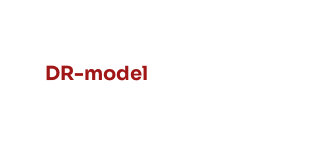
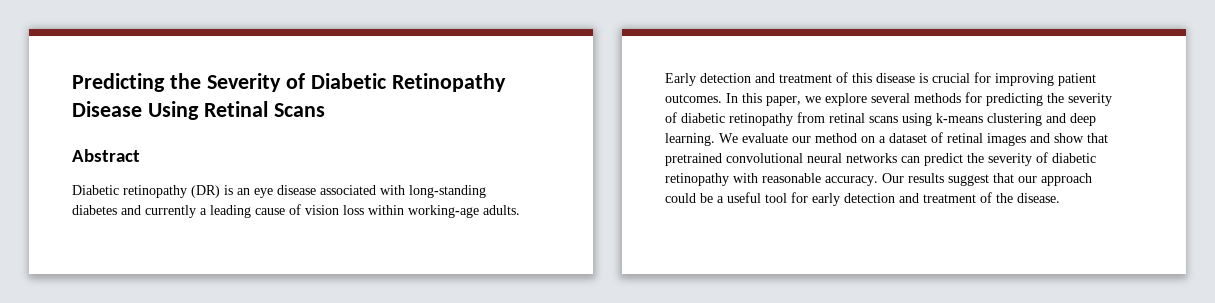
[45,65,148,81] DR-model -> [72,73,506,92] [72,101,325,120] [72,149,140,162] [72,185,486,198] [72,204,520,218] [665,72,1096,86] [665,92,1112,106] [665,112,1096,126] [665,132,1108,146] [665,152,1096,166] [665,173,1092,186] [665,192,1060,206] Predicting the Severity of Diabetic Retinopathy Disease Using Retinal Scans // Abstract // Diabetic retinopathy (DR) is an eye disease associated with long-standing diabetes and currently a leading cause of vision loss within working-age adults. Early detection and treatment of this disease is crucial for improving patient outcomes. In this paper, we explore several methods for predicting the severity of diabetic retinopathy from retinal scans using k-means clustering and deep learning. We evaluate our method on a dataset of retinal images and show that pretrained convolutional neural networks can predict the severity of diabetic retinopathy with reasonable accuracy. Our results suggest that our approach could be a useful tool for early detection and treatment of the disease.

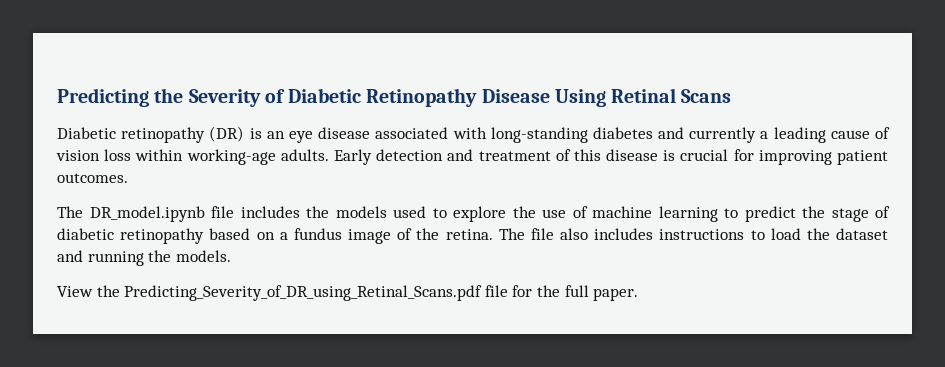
[72,149,140,162] // Abstract -> (732, 96) none
[726,92,1112,106] [665,112,1096,126] [665,132,1108,146] [665,152,1096,166] [665,173,1092,186] [665,192,1060,206] In this paper, we explore several methods for predicting the severity of diabetic retinopathy from retinal scans using k-means clustering and deep learning. We evaluate our method on a dataset of retinal images and show that pretrained convolutional neural networks can predict the severity of diabetic retinopathy with reasonable accuracy. Our results suggest that our approach could be a useful tool for early detection and treatment of the disease. -> [57,206,890,222] [57,228,888,244] [57,250,231,266] [57,285,639,301] // The DR_model.ipynb file includes the models used to explore the use of machine learning to predict the stage of diabetic retinopathy based on a fundus image of the retina. The file also includes instructions to load the dataset and running the models. // View the Predicting_Severity_of_DR_using_Retinal_Scans.pdf file for the full paper.

